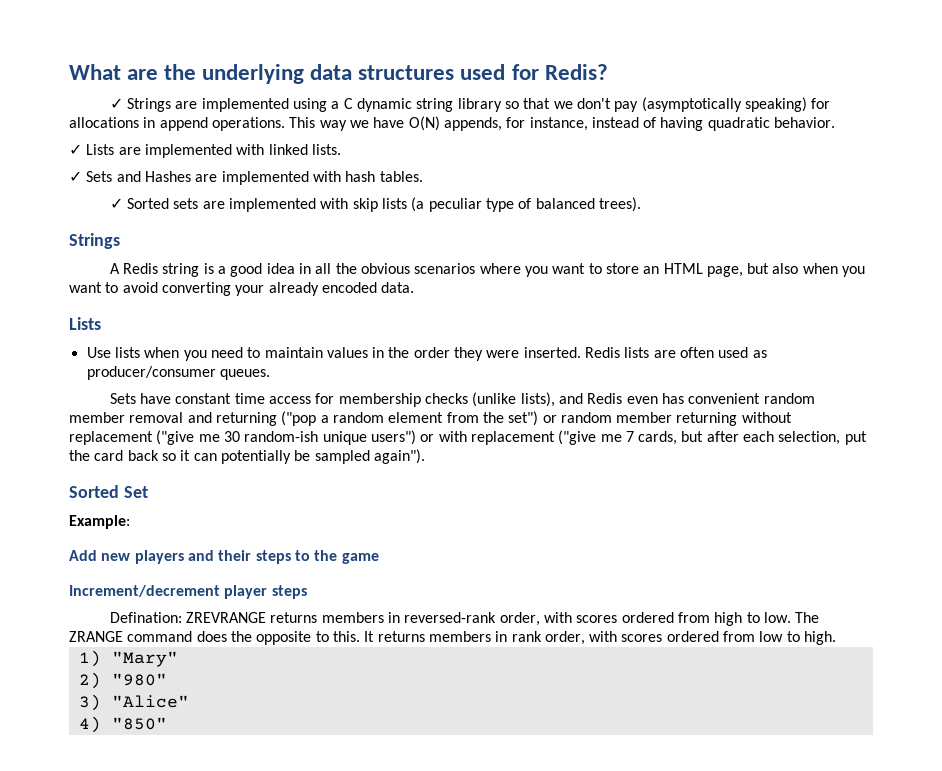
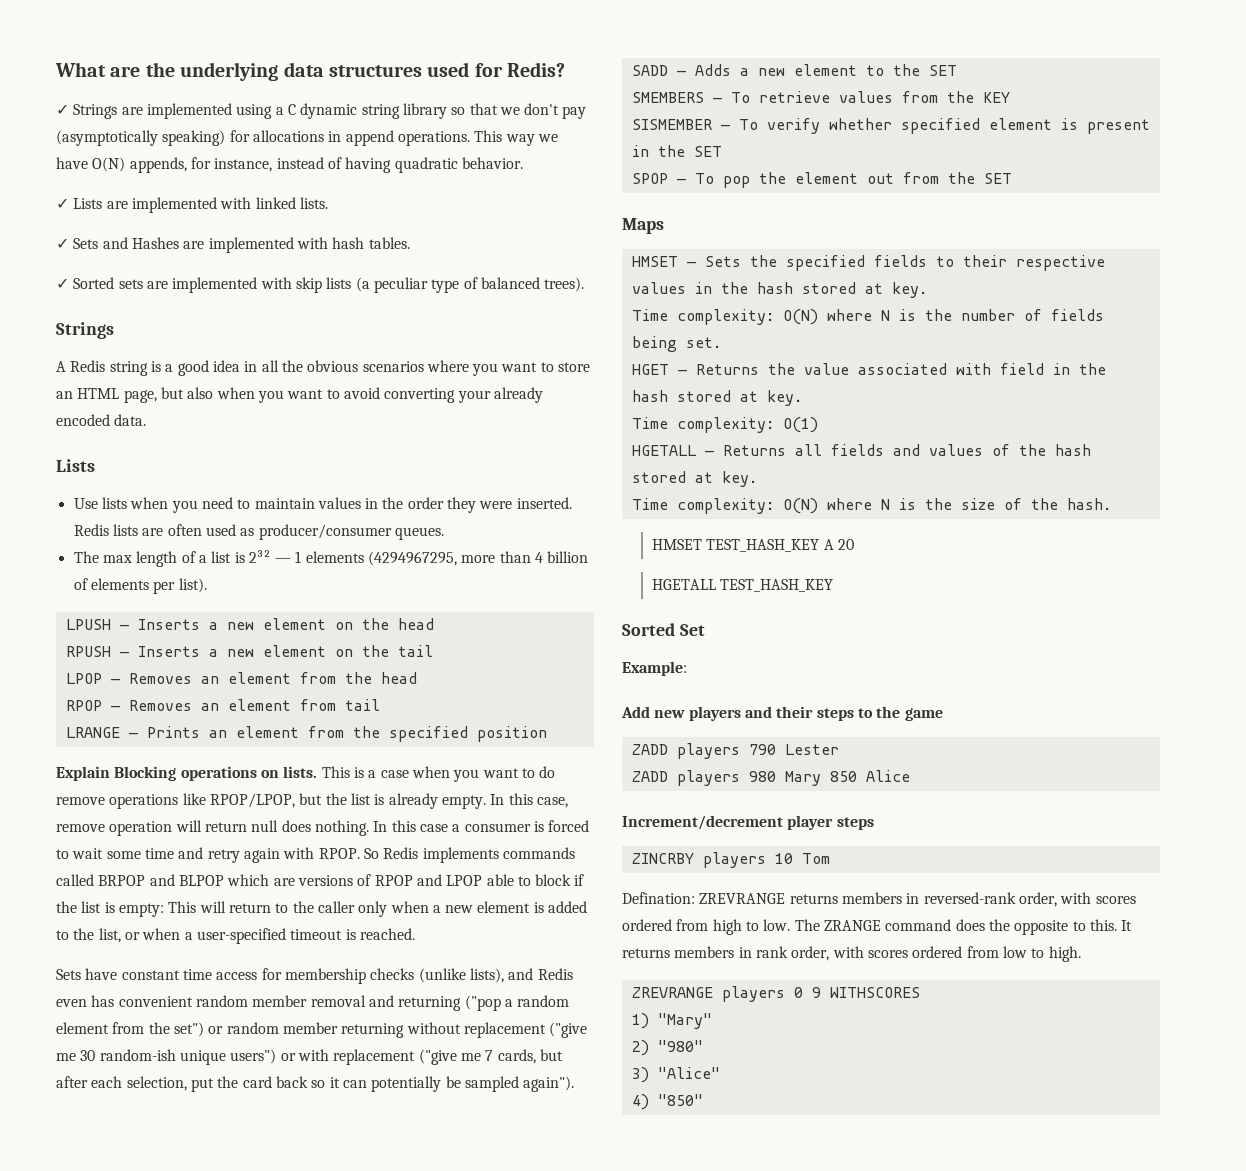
(270, 374) none -> [73,550,589,567] [73,578,207,594] [65,618,434,630] [65,645,433,657] [65,672,417,684] [65,699,380,711] [65,726,547,742] [56,766,556,782] [56,793,568,809] [56,820,590,836] [56,847,575,863] [56,874,585,886] [56,901,588,917] [56,928,415,944] // The max length of a list is 2³² — 1 elements (4294967295, more than 4 billion of elements per list). // LPUSH — Inserts a new element on the head // RPUSH — Inserts a new element on the tail // LPOP — Removes an element from the head // RPOP — Removes an element from tail // LRANGE — Prints an element from the specified position // Explain Blocking operations on lists. This is a case when you want to do remove operations like RPOP/LPOP, but the list is already empty. In this case, remove operation will return null does nothing. In this case a consumer is forced to wait some time and retry again with RPOP. So Redis implements commands called BRPOP and BLPOP which are versions of RPOP and LPOP able to block if the list is empty: This will return to the caller only when a new element is added to the list, or when a user-specified timeout is reached.
(425, 456) none -> [631,64,957,76] [631,91,1010,103] [631,118,1150,134] [631,145,722,157] [631,172,1012,188] [622,218,664,234] [631,255,1105,271] [631,282,927,298] [631,309,1104,325] [631,336,721,352] [631,363,1106,375] [631,390,802,406] [631,417,818,433] [631,444,1091,456] [631,471,757,487] [631,498,1111,514] [651,539,854,552] [651,579,834,592] // SADD — Adds a new element to the SET // SMEMBERS — To retrieve values from the KEY // SISMEMBER — To verify whether specified element is present in the SET // SPOP — To pop the element out from the SET // Maps // HMSET — Sets the specified fields to their respective values in the hash stored at key. // Time complexity: O(N) where N is the number of fields being set. // HGET — Returns the value associated with field in the hash stored at key. // Time complexity: O(1) // HGETALL — Returns all fields and values of the hash stored at key. // Time complexity: O(N) where N is the size of the hash. // HMSET TEST_HASH_KEY A 20 // HGETALL TEST_HASH_KEY
(379, 558) none -> [631,743,839,759] [631,770,910,786] // ZADD players 790 Lester // ZADD players 980 Mary 850 Alice
(307, 592) none -> [631,852,830,868] // ZINCRBY players 10 Tom
(837, 638) none -> [631,986,920,1002] // ZREVRANGE players 0 9 WITHSCORES

